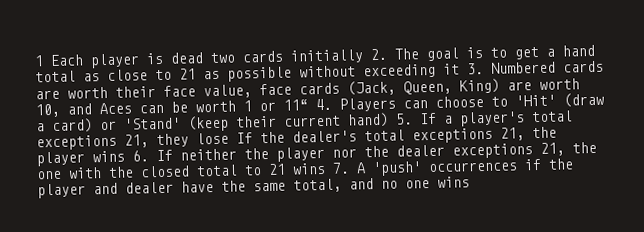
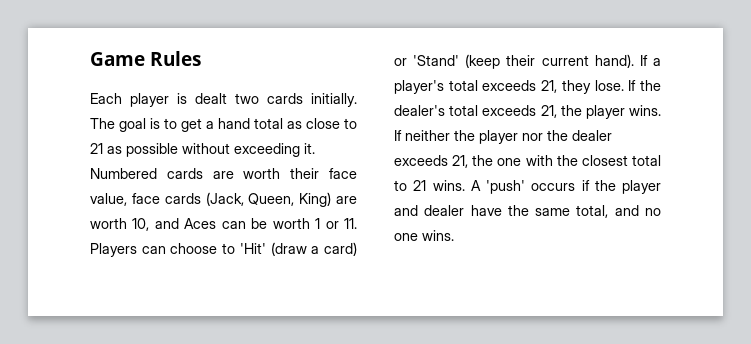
[34,55,44,67] 1 -> [90,51,201,66] Game Rules //
[170,52,204,64] dead -> [195,93,227,104] dealt
[290,48,387,64] initially 2. -> [311,93,357,107] initially.
[443,63,484,75] it 3. -> [304,143,315,154] it.
[283,98,332,111] 11“ 4. -> [344,218,358,229] 11.
[347,112,413,128] hand) 5. -> [594,54,634,68] hand).
[36,134,117,151] exceptions -> [482,80,537,91] exceeds
[196,132,229,145] lose -> [594,80,624,91] lose.
[412,127,493,144] exceptions -> [482,105,537,116] exceeds
[92,150,149,163] wins 6. -> [629,105,661,116] wins.
[452,143,533,159] exceptions -> [394,155,448,166] exceeds
[140,165,190,178] closed -> [581,155,628,166] closest
[292,162,350,175] wins 7. -> [432,180,465,191] wins.
[428,161,518,173] occurrences -> [531,183,576,191] occurs
[437,176,470,188] wins -> [422,230,454,241] wins.

